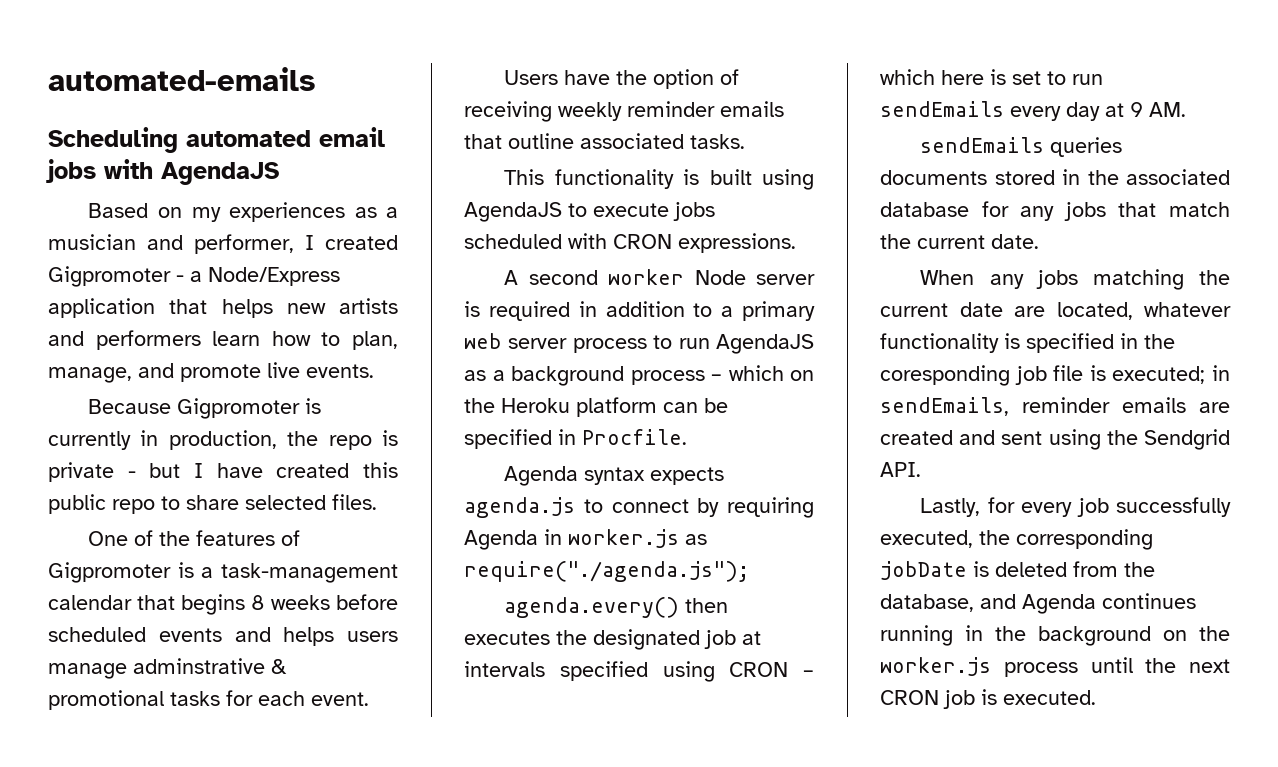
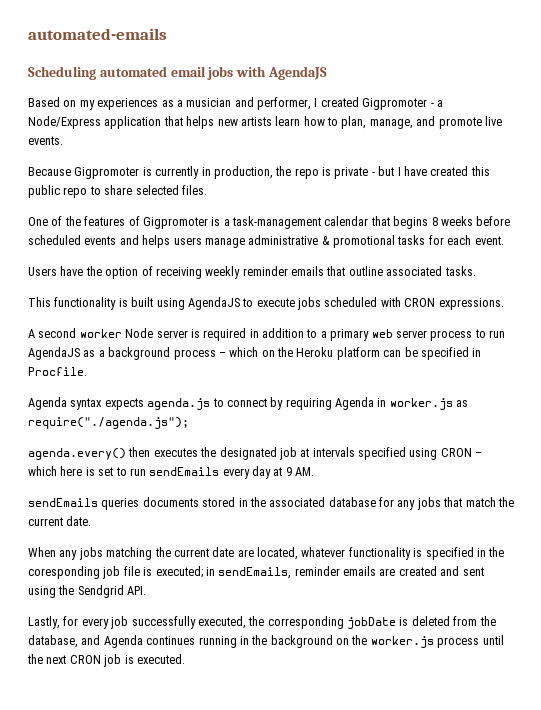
[48,330,201,350] and performers -> (272, 121) none
[133,658,265,674] adminstrative -> [248,235,319,245] administrative

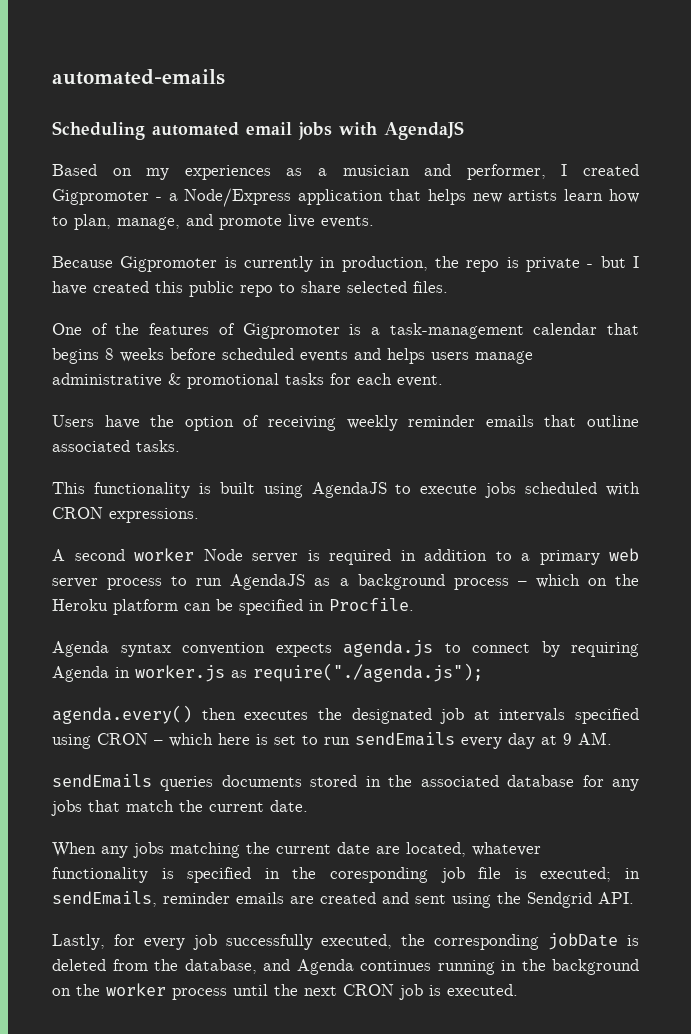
(103, 404) none -> [182,642,265,655] convention
[370,636,434,648] worker.js -> [106,983,166,996] worker

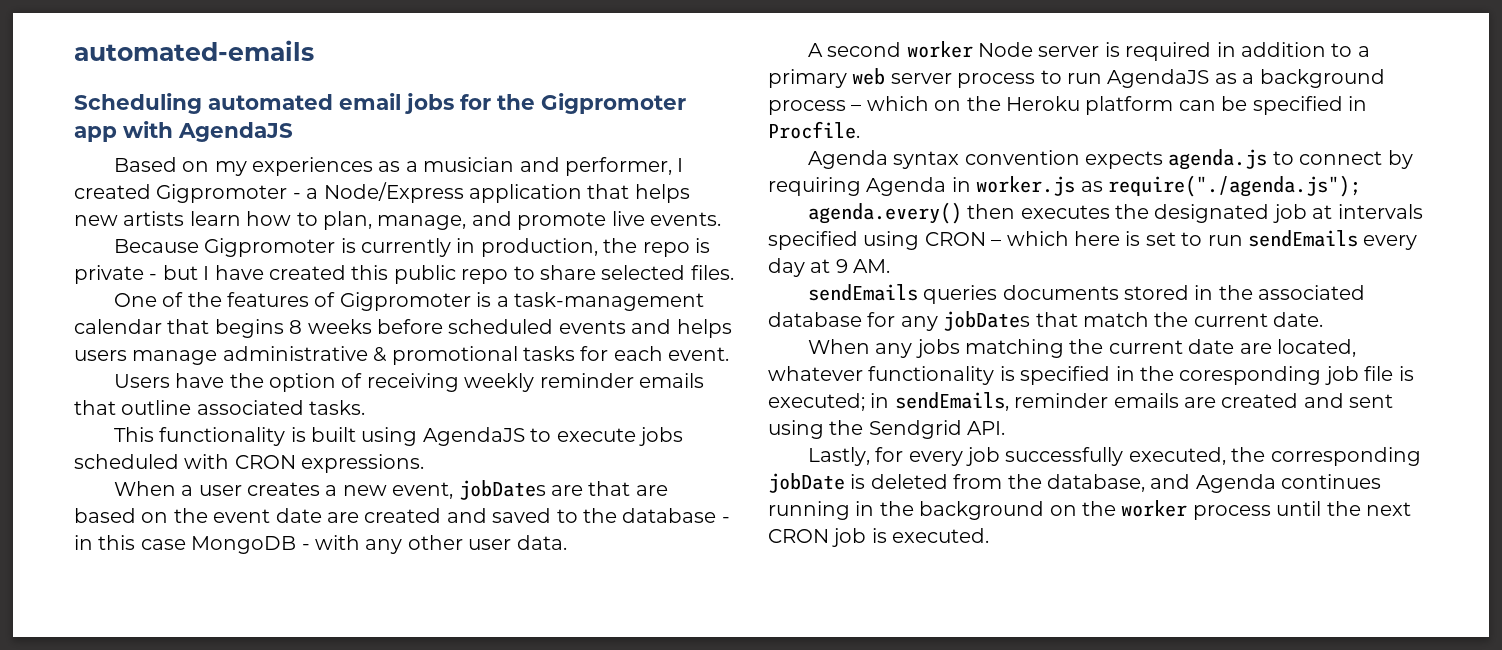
(332, 131) none -> [460,93,686,114] [74,126,117,142] for the Gigpromoter app
(199, 515) none -> [113,480,668,500] [74,508,730,523] [74,535,567,554] // When a user creates a new event, jobDates are that are based on the event date are created and saved to the database - in this case MongoDB - with any other user data.
[51,800,82,816] jobs -> [943,311,1031,331] jobDates

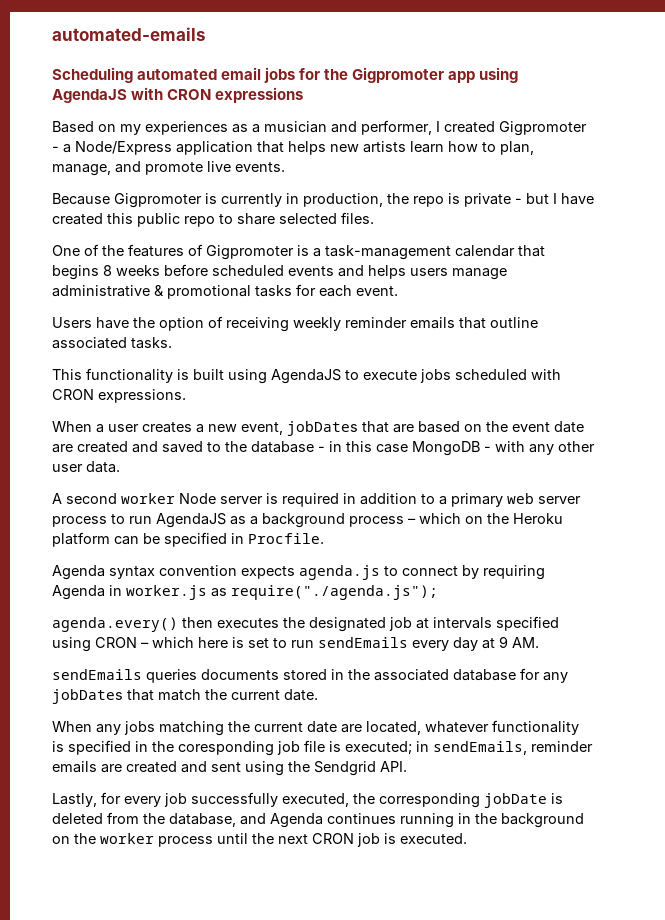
[123,121,293,142] with AgendaJS -> [479,67,519,83] [52,87,304,103] using AgendaJS with CRON expressions
[550,485,583,496] are -> (358, 428) none

